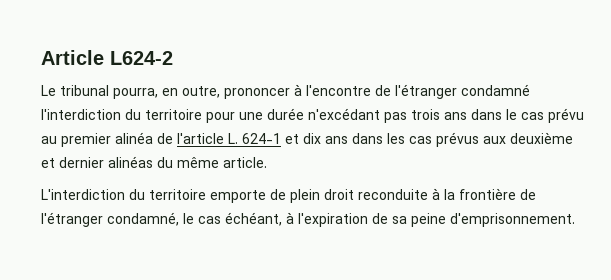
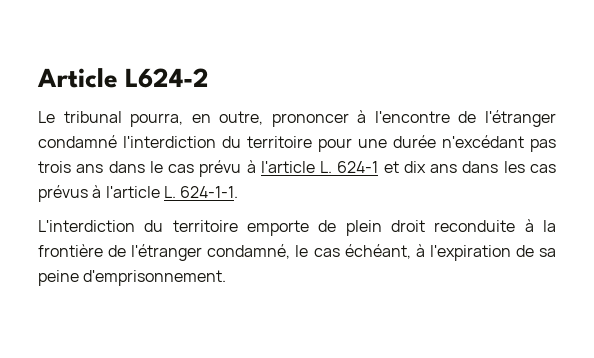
[41,132,173,147] au premier alinéa de -> [246,160,256,173] à
[483,132,573,144] [41,156,267,168] aux deuxième et dernier alinéas du même article. -> [92,185,239,198] à l'article L. 624-1-1.

